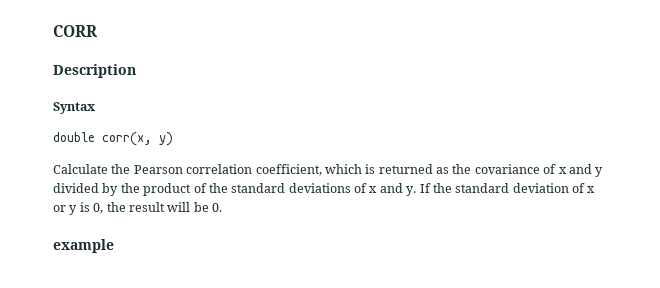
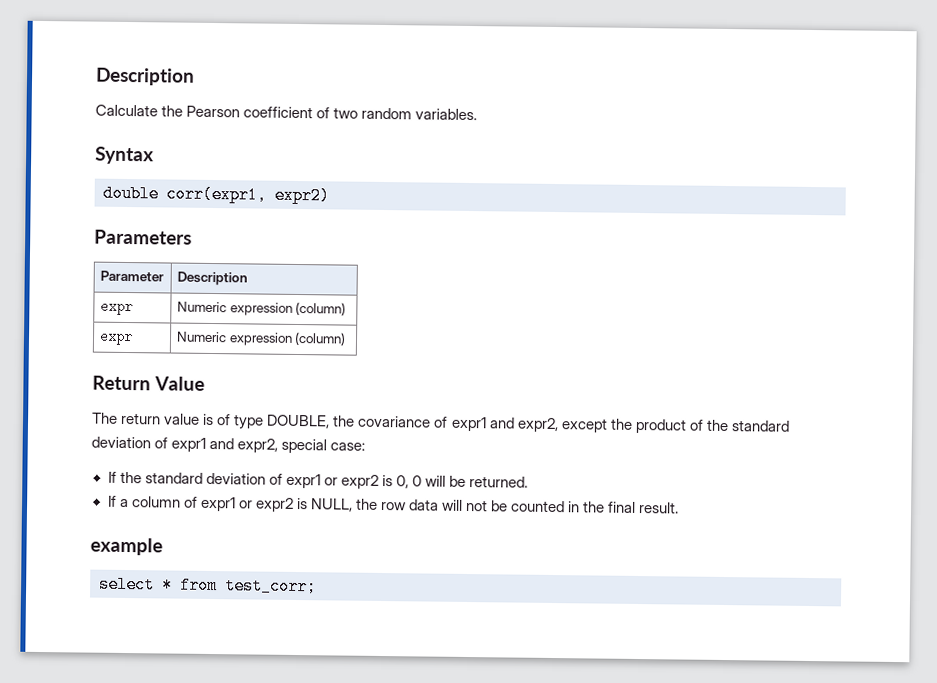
[53,25,98,37] [53,64,136,78] [53,102,95,114] [53,132,173,146] [53,164,604,177] [53,183,119,196] CORR // Description // Syntax // double corr(x, y) // Calculate the Pearson correlation coefficient, which is returned as the covariance of x and y divided by -> [95,67,195,86] [95,104,478,121] [95,146,154,165] [103,184,330,205] [94,229,192,245] [99,270,164,282] [176,271,248,286] [99,299,133,316] [176,301,347,316] [98,329,133,346] [175,331,347,346] [92,375,206,391] [92,412,608,433] Description // Calculate the Pearson coefficient of two random variables. // Syntax // double corr(expr1, expr2) // Parameters // Parameter | Description // expr | Numeric expression (column) // expr | Numeric expression (column) // Return Value // The return value is of type DOUBLE, the covariance of expr1 and expr2, except
[288,183,417,196] deviations of x and y. -> [91,436,366,454] deviation of expr1 and expr2, special case: //
[587,186,596,193] [53,202,222,215] [53,239,114,253] x or y is 0, the result will be 0. // example -> [285,473,529,489] [107,495,680,514] [90,537,163,556] [99,575,317,596] expr1 or expr2 is 0, 0 will be returned. // If a column of expr1 or expr2 is NULL, the row data will not be counted in the final result. // example // select * from test_corr;

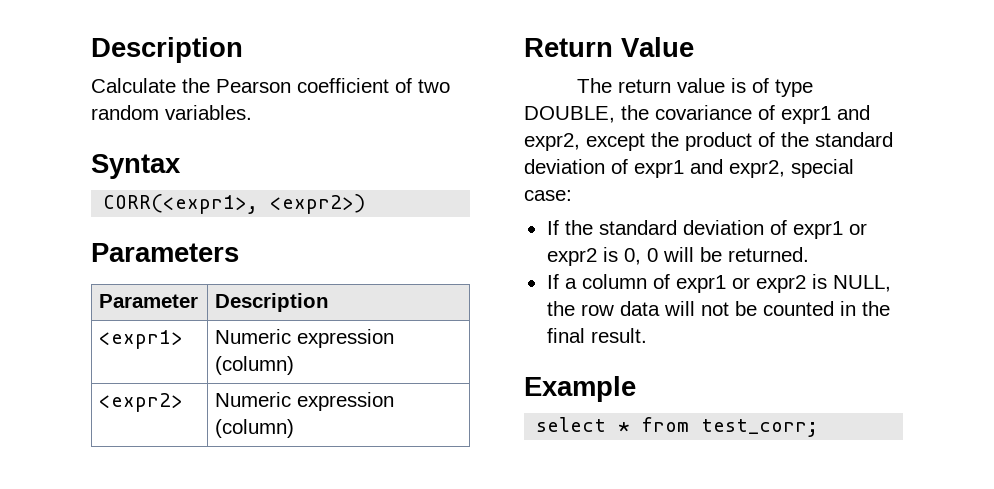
[103,184,330,205] double corr(expr1, expr2) -> [103,194,366,214] CORR(<expr1>, <expr2>)
[99,299,133,316] [176,301,347,316] [98,329,133,346] expr | Numeric expression (column) // expr -> [99,330,184,349] [215,329,395,348] [215,356,295,375] [99,393,184,412] <expr1> | Numeric expression (column) // <expr2>
[90,537,163,556] example -> [524,376,636,402] Example

